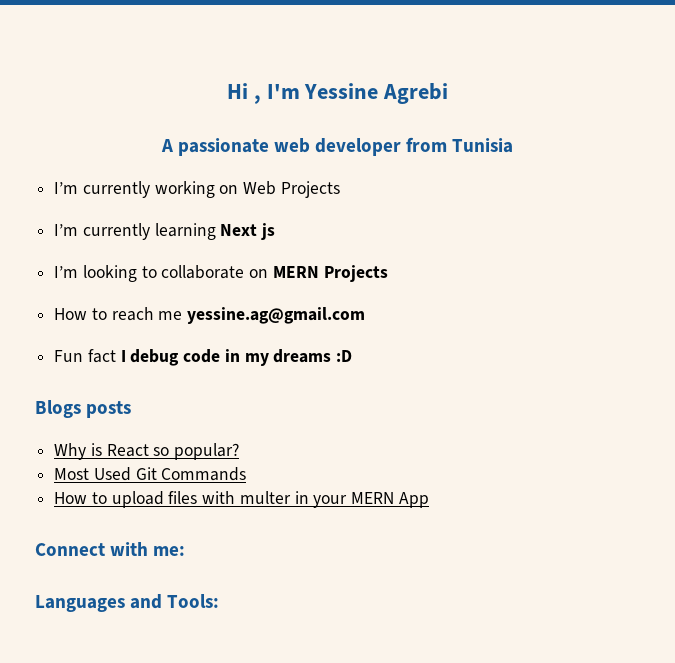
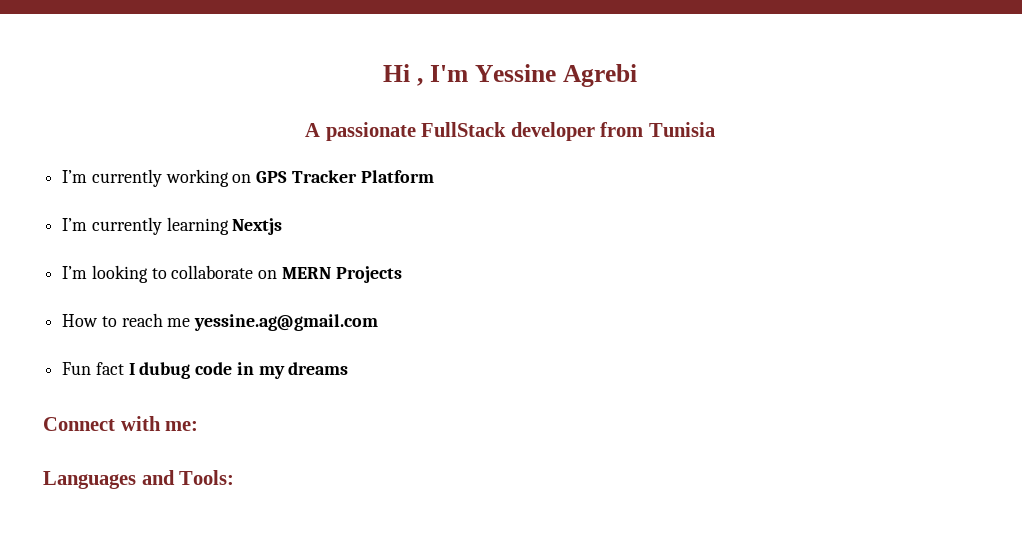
[273,138,310,153] web -> [421,122,507,137] FullStack
[243,181,340,198] Web Projects -> [256,170,434,183] GPS Tracker Platform
[220,223,276,240] Next js -> [232,218,283,235] Nextjs
[130,349,180,366] debug -> [139,362,191,379] dubug
[336,350,353,362] [35,400,132,418] [54,443,240,460] [54,467,247,481] [54,491,429,508] :D // Blogs posts // Why is React so popular? // Most Used Git Commands // How to upload files with multer in your MERN App -> (349, 368) none

